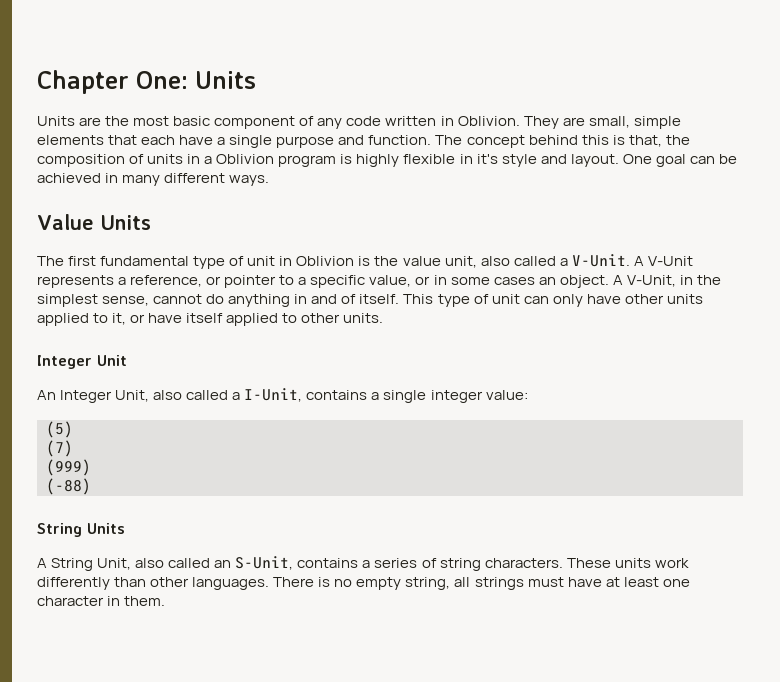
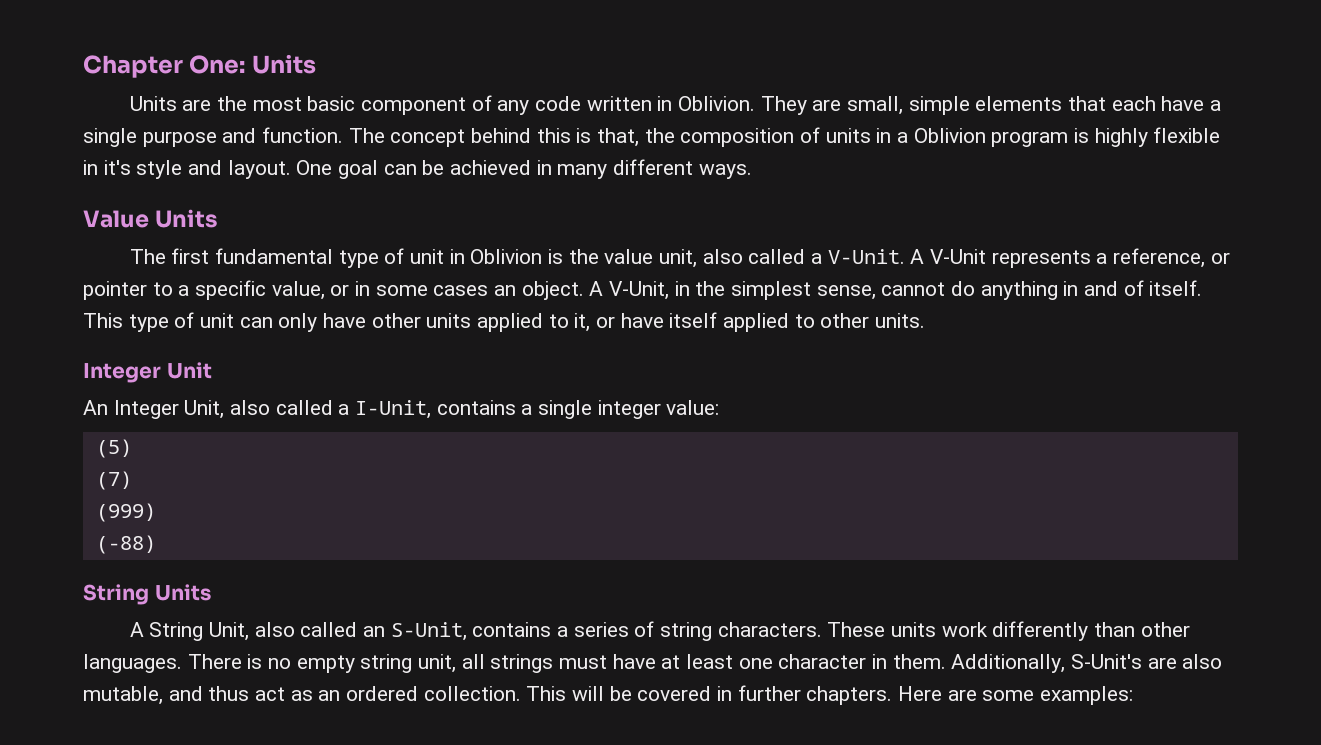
[405,577,451,590] string, -> [360,654,457,673] string unit,
(166, 601) none -> [951,654,1223,673] [83,685,1134,705] Additionally, S-Unit's are also mutable, and thus act as an ordered collection. This will be covered in further chapters. Here are some examples:

